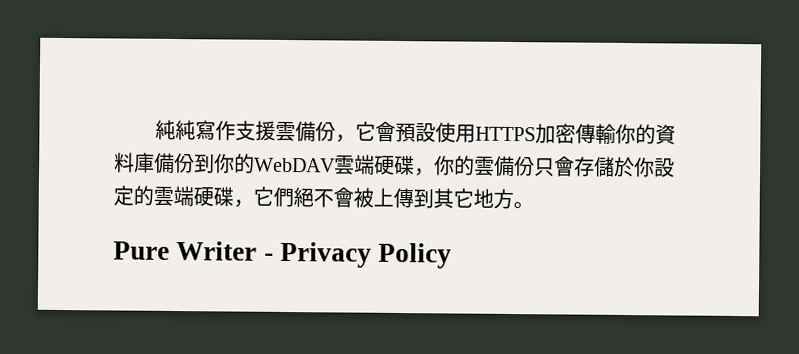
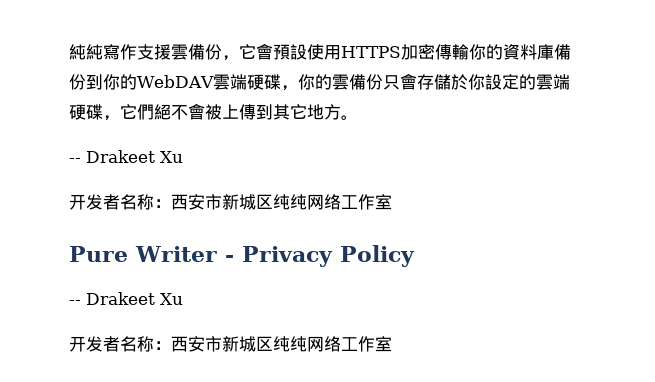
(534, 205) none -> [69,150,183,163] [69,194,392,210] // -- Drakeet Xu // 开发者名称：西安市新城区纯纯网络工作室
(453, 255) none -> [69,292,183,305] [69,336,392,352] // -- Drakeet Xu // 开发者名称：西安市新城区纯纯网络工作室

